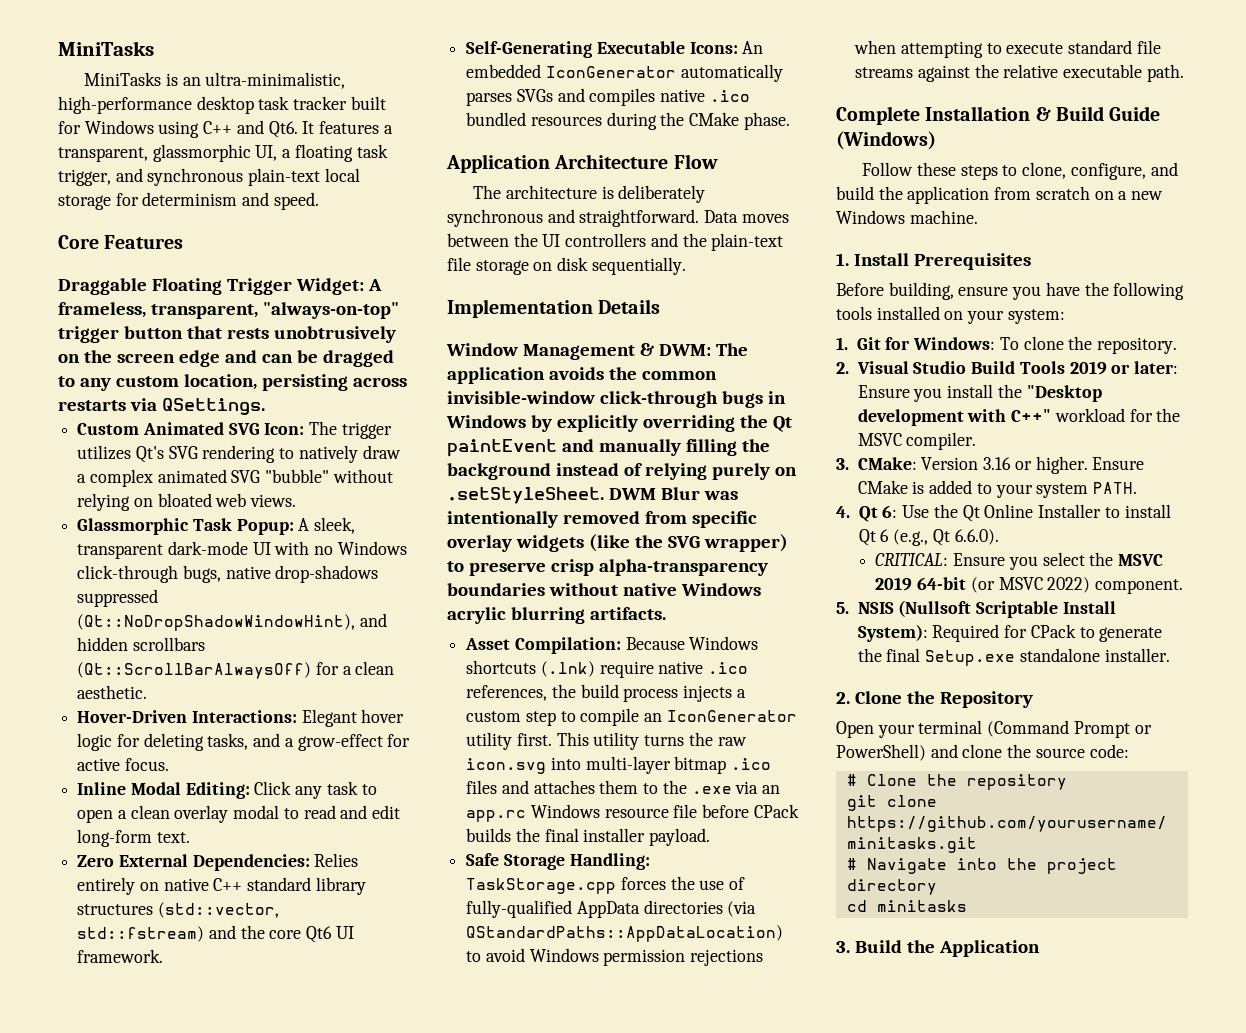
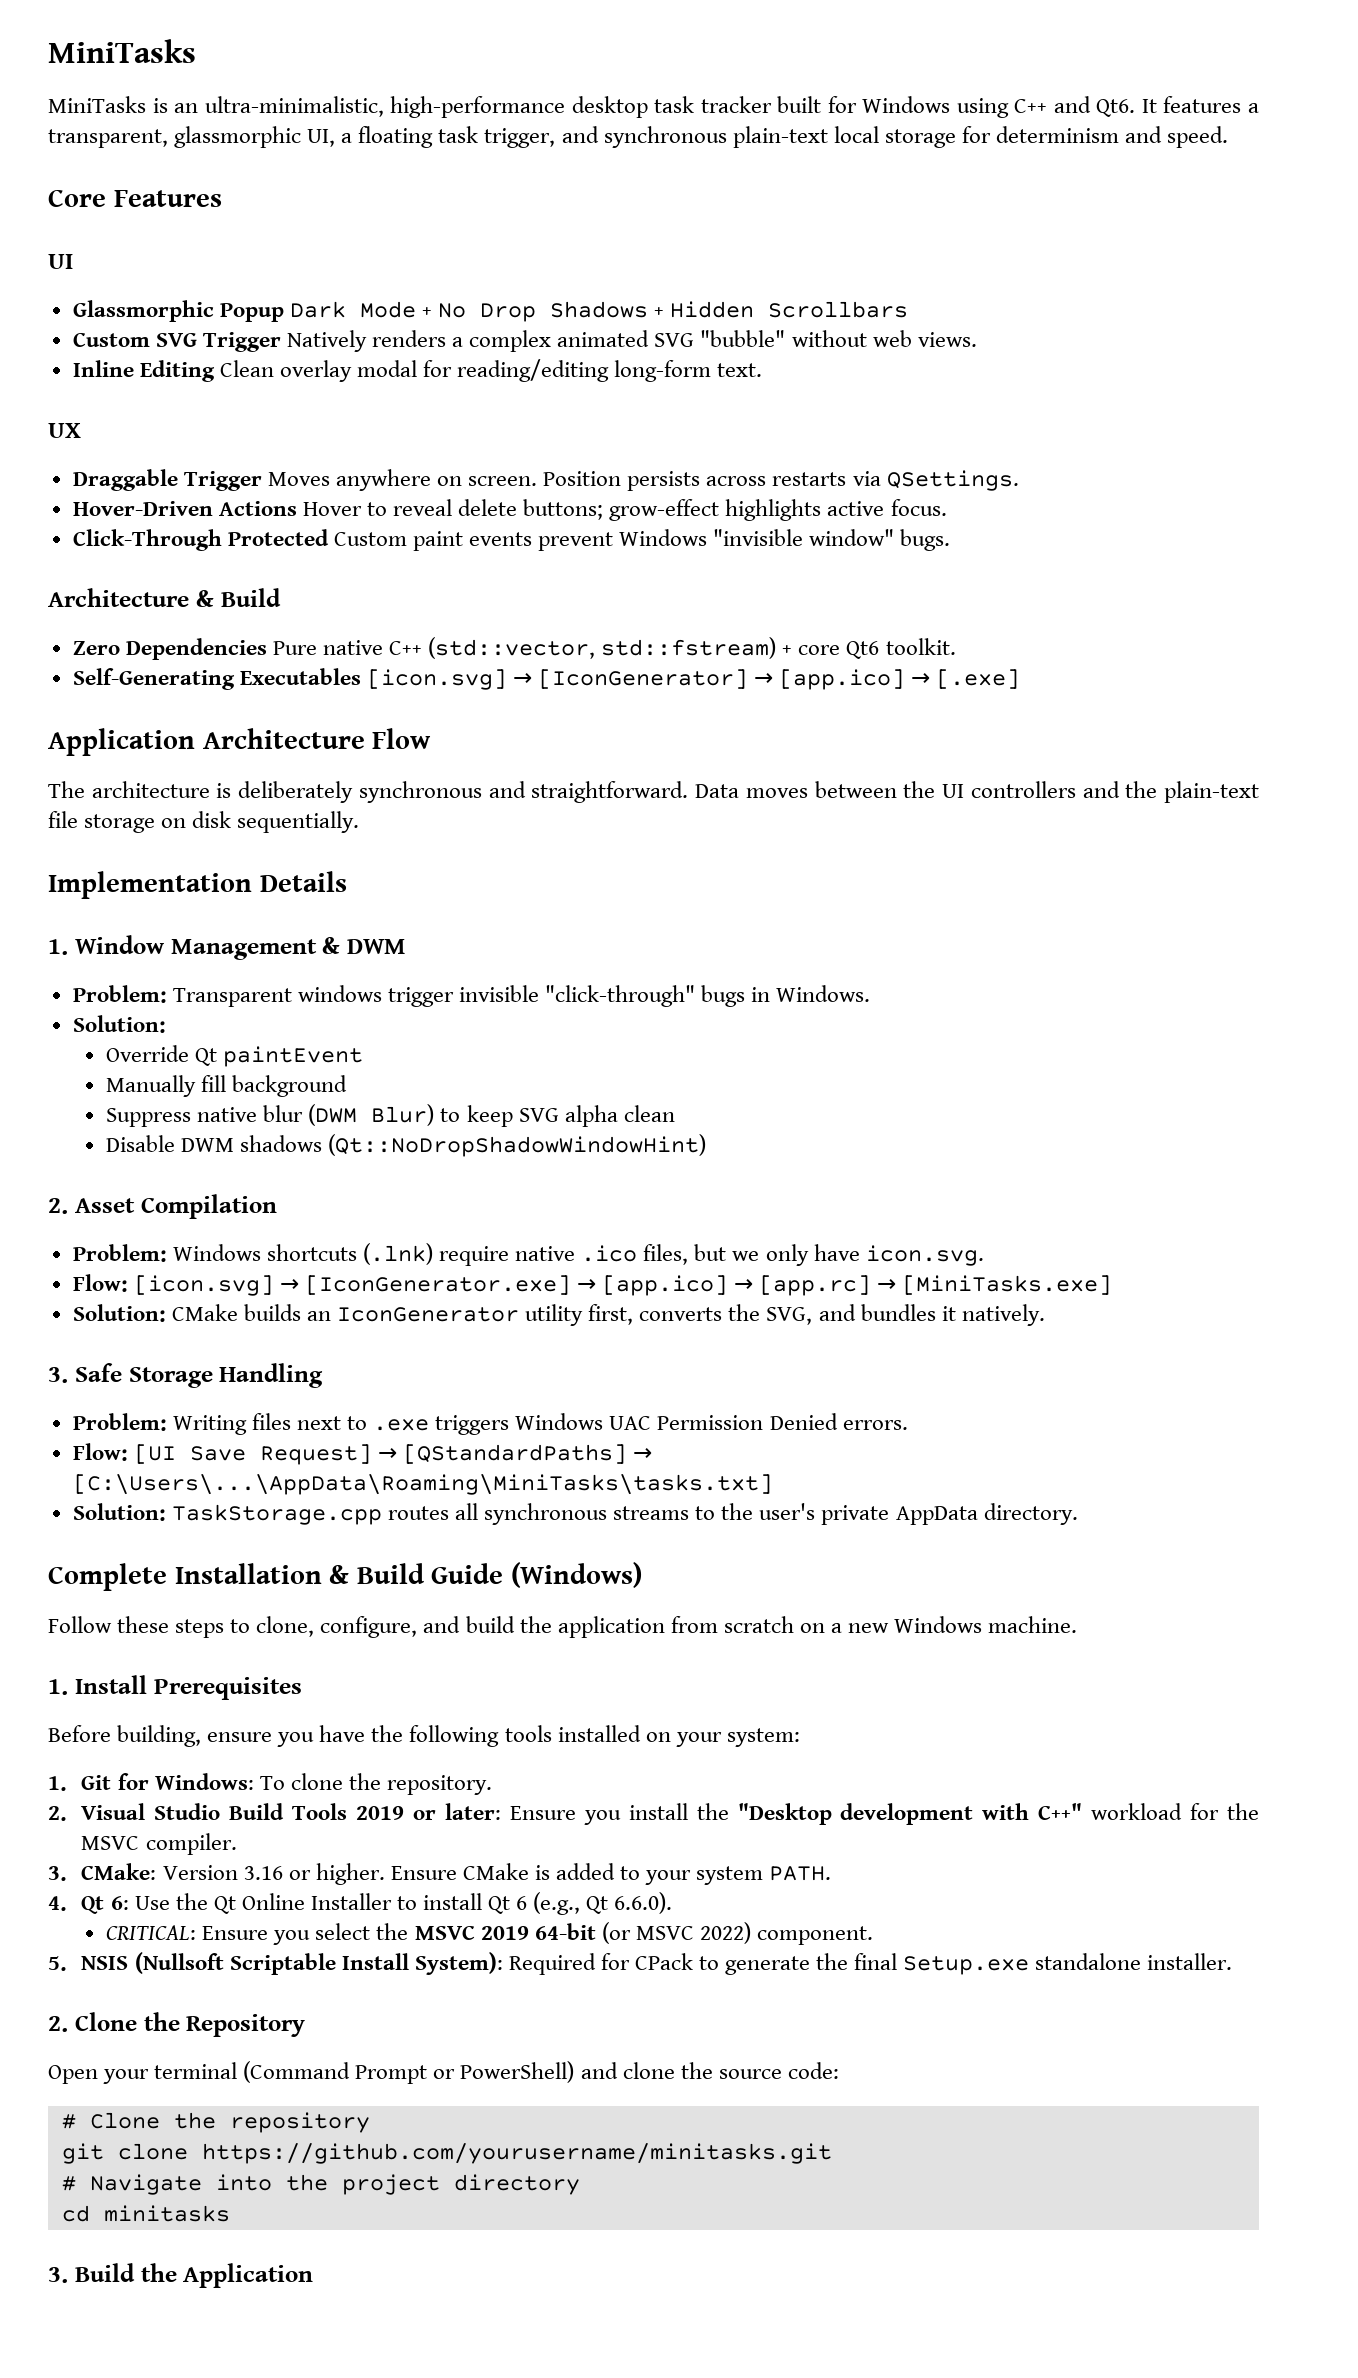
[58,278,382,295] [58,302,399,319] [58,326,396,343] [58,350,394,367] [58,374,407,391] [58,398,265,415] [77,421,392,439] [77,445,401,463] Draggable Floating Trigger Widget: A frameless, transparent, "always-on-top" trigger button that rests unobtrusively on the screen edge and can be dragged to any custom location, persisting across restarts via QSettings. // Custom Animated SVG Icon: The trigger utilizes Qt's SVG rendering to natively draw -> [48,254,73,269] [72,300,909,322] [72,330,447,352] UI // Glassmorphic Popup Dark Mode + No Drop Shadows + Hidden Scrollbars // Custom SVG Trigger Natively renders
[77,493,212,511] relying on bloated -> (867, 338) none
[77,517,356,535] [77,541,407,559] [77,565,379,583] [77,589,159,607] [77,613,387,631] [77,637,205,651] [77,661,395,679] [77,685,148,699] [77,709,405,727] [77,733,411,751] [77,758,169,771] [77,781,377,799] [77,805,401,823] [77,829,190,847] [77,853,359,871] [77,877,366,895] [77,902,279,918] [77,925,354,943] [77,949,164,963] [466,41,764,58] [466,64,783,82] [466,88,750,106] [466,112,790,130] Glassmorphic Task Popup: A sleek, transparent dark-mode UI with no Windows click-through bugs, native drop-shadows suppressed (Qt::NoDropShadowWindowHint), and hidden scrollbars (Qt::ScrollBarAlwaysOff) for a clean aesthetic. // Hover-Driven Interactions: Elegant hover logic for deleting tasks, and a grow-effect for active focus. // Inline Modal Editing: Click any task to open a clean overlay modal to read and edit long-form text. // Zero External Dependencies: Relies entirely on native C++ standard library structures (std::vector, std::fstream) and the core Qt6 UI framework. // Self-Generating Executable Icons: An embedded IconGenerator automatically parses SVGs and compiles native .ico bundled resources during the CMake phase. -> [72,359,763,382] [48,423,81,438] [72,469,1019,491] [72,499,947,521] [72,529,951,551] [48,588,281,607] [72,637,956,660] [72,668,1021,690] Inline Editing Clean overlay modal for reading/editing long-form text. // UX // Draggable Trigger Moves anywhere on screen. Position persists across restarts via QSettings. // Hover-Driven Actions Hover to reveal delete buttons; grow-effect highlights active focus. // Click-Through Protected Custom paint events prevent Windows "invisible window" bugs. // Architecture & Build // Zero Dependencies Pure native C++ (std::vector, std::fstream) + core Qt6 toolkit. // Self-Generating Executables [icon.svg] → [IconGenerator] → [app.ico] → [.exe]
(661, 306) none -> [48,939,68,955] 1.
[658,343,748,356] [447,367,717,384] [447,391,786,408] [446,415,792,432] [447,439,770,457] [447,463,797,480] [447,487,738,504] [447,511,757,528] [447,534,788,552] [447,559,768,576] [447,583,761,596] [447,607,666,624] [465,637,685,654] DWM: The application avoids the common invisible-window click-through bugs in Windows by explicitly overriding the Qt paintEvent and manually filling the background instead of relying purely on .setStyleSheet. DWM Blur was intentionally removed from specific overlay widgets (like the SVG wrapper) to preserve crisp alpha-transparency boundaries without native Windows acrylic blurring artifacts. // Asset Compilation: Because -> [347,939,406,954] [72,985,871,1007] [72,1015,166,1033] [106,1045,364,1067] [106,1075,348,1097] [106,1104,675,1127] [106,1134,707,1157] [48,1194,277,1219] [72,1244,167,1262] DWM // Problem: Transparent windows trigger invisible "click-through" bugs in Windows. // Solution: // Override Qt paintEvent // Manually fill background // Suppress native blur (DWM Blur) to keep SVG alpha clean // Disable DWM shadows (Qt::NoDropShadowWindowHint) // 2. Asset Compilation // Problem:
[466,684,746,702] [466,708,797,726] [466,732,747,750] [466,756,772,774] [466,780,781,794] [466,804,799,822] [466,828,711,846] [466,853,650,870] [466,876,746,894] [466,900,757,918] [466,925,784,942] [466,948,764,966] [854,40,1161,58] [855,64,1184,82] references, the build process injects a custom step to compile an IconGenerator utility first. This utility turns the raw icon.svg into multi-layer bitmap .ico files and attaches them to the .exe via an app.rc Windows resource file before CPack builds the final installer payload. // Safe Storage Handling: TaskStorage.cpp forces the use of fully-qualified AppData directories (via QStandardPaths::AppDataLocation) to avoid Windows permission rejections when attempting to execute standard file streams against the relative executable path. -> [643,1244,984,1266] [72,1274,1113,1296] [72,1304,1045,1326] [48,1363,324,1388] [72,1413,908,1435] [72,1443,653,1465] [72,1474,773,1495] [72,1503,1078,1525] files, but we only have icon.svg. // Flow: [icon.svg] → [IconGenerator.exe] → [app.ico] → [app.rc] → [MiniTasks.exe] // Solution: CMake builds an IconGenerator utility first, converts the SVG, and bundles it natively. // 3. Safe Storage Handling // Problem: Writing files next to .exe triggers Windows UAC Permission Denied errors. // Flow: [UI Save Request] → [QStandardPaths] → [C:\Users\...\AppData\Roaming\MiniTasks\tasks.txt] // Solution: TaskStorage.cpp routes all synchronous streams to the user's private AppData directory.

